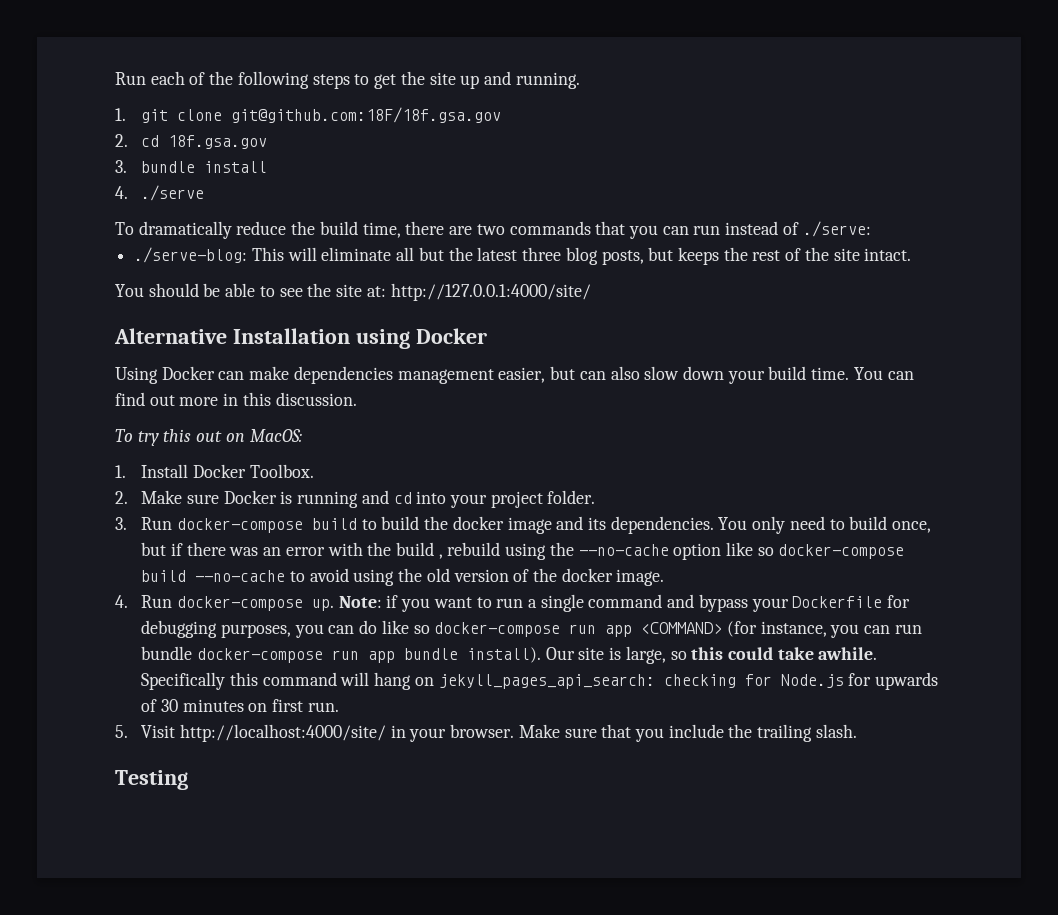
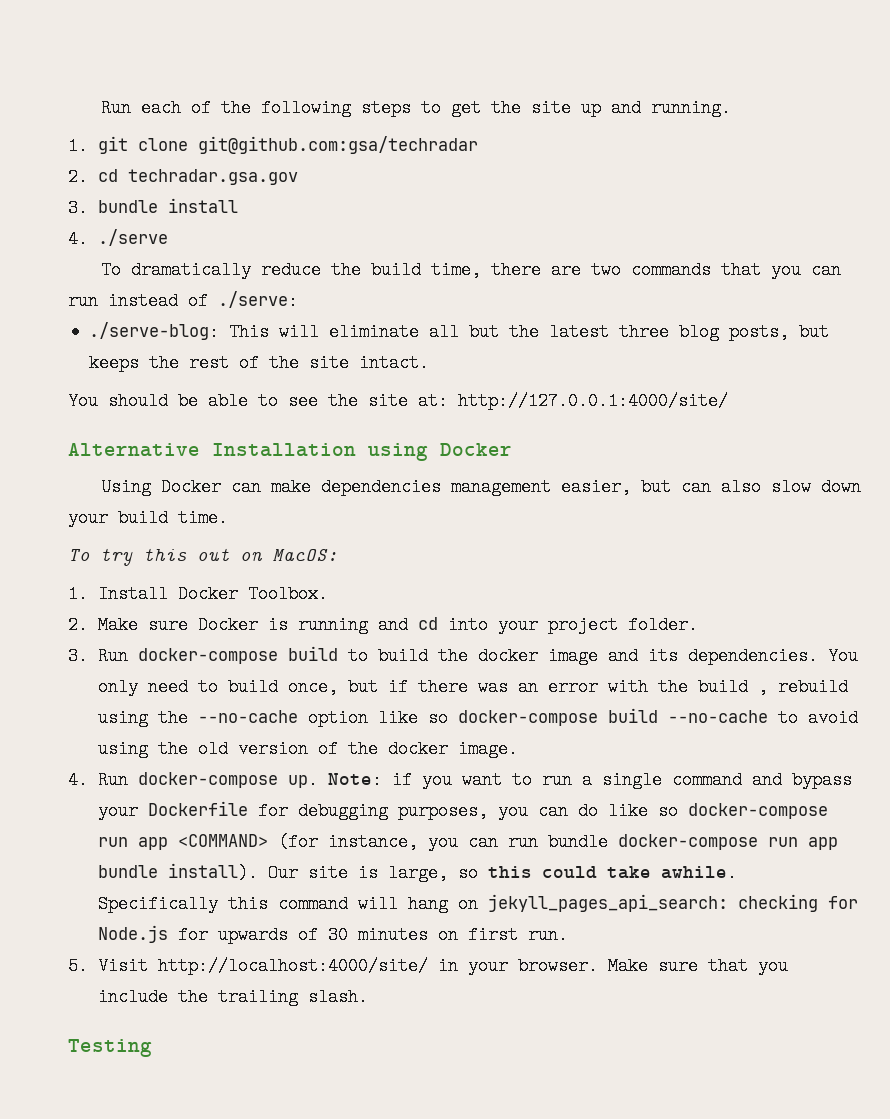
[231,107,502,123] git@github.com:18F/18f.gsa.gov -> [197,136,478,154] git@github.com:gsa/techradar
[168,135,268,149] 18f.gsa.gov -> [127,169,298,185] techradar.gsa.gov
[853,367,914,380] [115,392,357,406] You can find out more in this discussion. -> (228, 518) none

